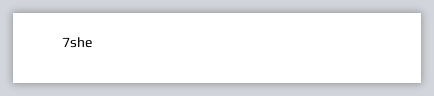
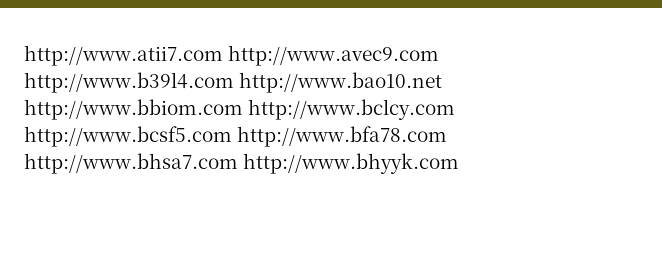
[62,37,92,48] 7she -> [24,45,440,66] [24,72,443,93] [24,99,456,120] [24,126,448,147] [24,153,460,174] http://www.atii7.com http://www.avec9.com http://www.b39l4.com http://www.bao10.net http://www.bbiom.com http://www.bclcy.com http://www.bcsf5.com http://www.bfa78.com http://www.bhsa7.com http://www.bhyyk.com

